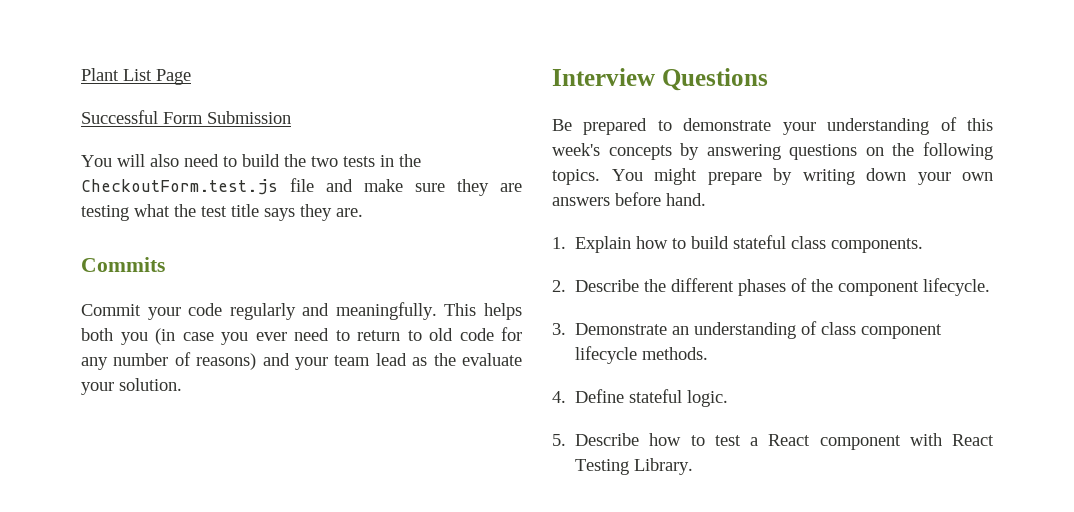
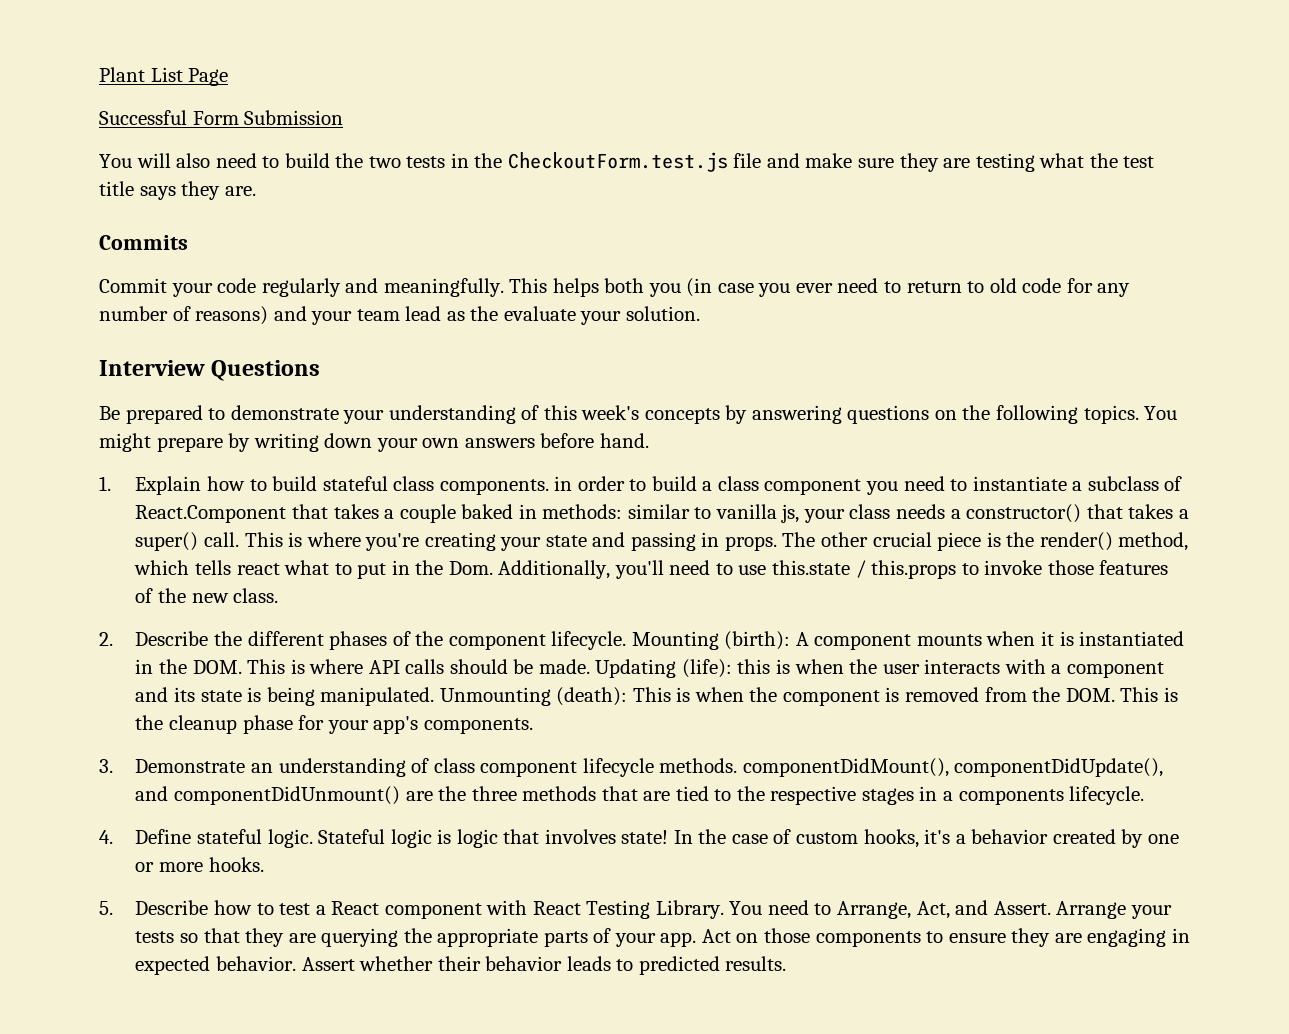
(924, 245) none -> [554,476,1183,495] [135,504,1189,523] [135,532,1189,551] [134,560,1169,579] [135,588,279,603] in order to build a class component you need to instantiate a subclass of React.Component that takes a couple baked in methods: similar to vanilla js, your class needs a constructor() that takes a super() call. This is where you're creating your state and passing in props. The other crucial piece is the render() method, which tells react what to put in the Dom. Additionally, you'll need to use this.state / this.props to invoke those features of the new class.
(991, 287) none -> [631,631,1185,650] [135,659,1164,678] [135,687,1178,706] [135,715,533,734] Mounting (birth): A component mounts when it is instantiated in the DOM. This is where API calls should be made. Updating (life): this is when the user interacts with a component and its state is being manipulated. Unmounting (death): This is when the component is removed from the DOM. This is the cleanup phase for your app's components.
[552,389,729,407] // 4. Define stateful logic. -> [742,758,1164,777] [135,786,1145,805] [99,829,1179,848] [135,857,264,872] componentDidMount(), componentDidUpdate(), and componentDidUnmount() are the three methods that are tied to the respective stages in a components lifecycle. // 4. Define stateful logic. Stateful logic is logic that involves state! In the case of custom hooks, it's a behavior created by one or more hooks.
(694, 466) none -> [729,900,1172,919] [135,928,1190,947] [135,956,787,975] You need to Arrange, Act, and Assert. Arrange your tests so that they are querying the appropriate parts of your app. Act on those components to ensure they are engaging in expected behavior. Assert whether their behavior leads to predicted results.

